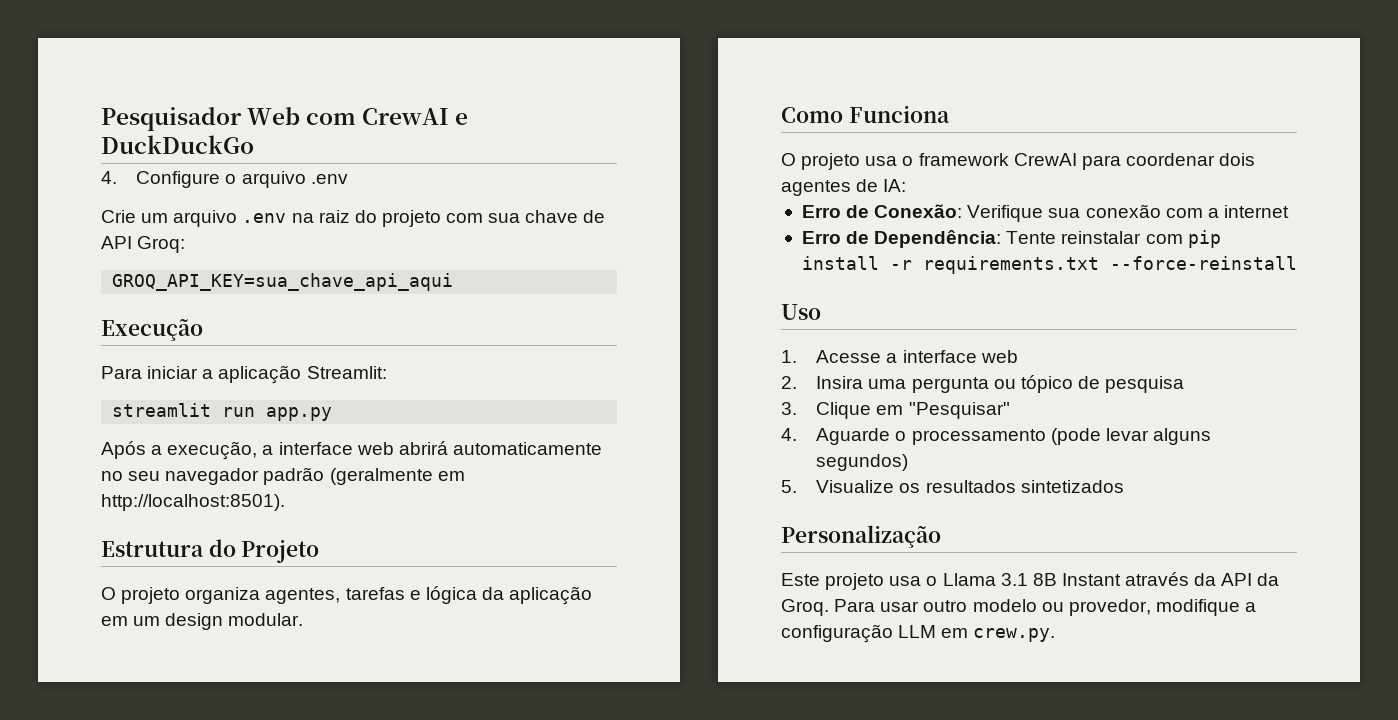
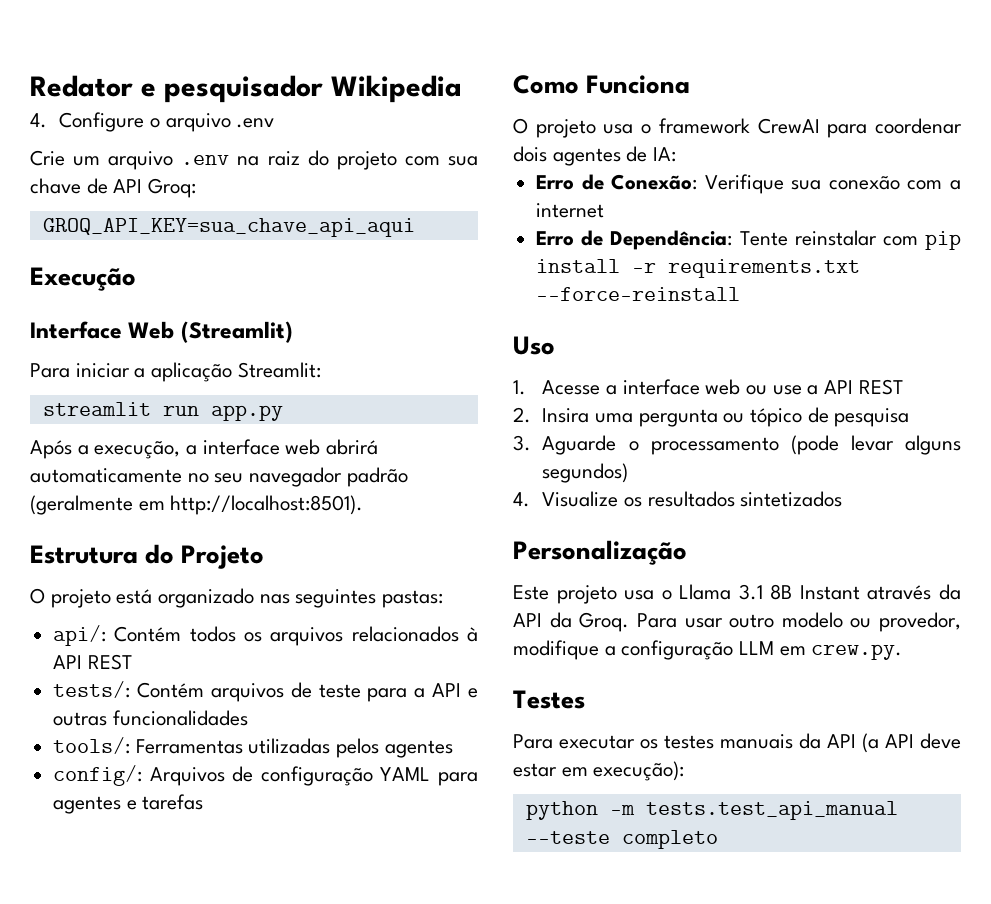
[101,107,469,131] [101,135,254,154] Pesquisador Web com CrewAI e DuckDuckGo -> [30,75,462,103] Redator e pesquisador Wikipedia
(203, 329) none -> [30,321,293,343] // Interface Web (Streamlit)
[185,586,593,605] [101,613,304,630] organiza agentes, tarefas e lógica da aplicação em um design modular. -> [116,588,444,608] [53,625,478,646] [53,654,132,670] [53,681,478,702] [53,710,248,726] [53,737,453,758] [53,765,478,786] [53,794,204,814] está organizado nas seguintes pastas: // api/: Contém todos os arquivos relacionados à API REST // tests/: Contém arquivos de teste para a API e outras funcionalidades // tools/: Ferramentas utilizadas pelos agentes // config/: Arquivos de configuração YAML para agentes e tarefas
(1018, 356) none -> [746,379,903,395] ou use a API REST
[816,402,1010,419] [781,428,797,441] Clique em "Pesquisar" // 4. -> (531, 443) none
[781,480,797,493] 5. -> [513,492,530,507] 4.
(1056, 635) none -> [513,690,585,709] [513,733,961,753] [513,761,685,781] [525,801,898,820] [525,830,718,849] // Testes // Para executar os testes manuais da API (a API deve estar em execução): // python -m tests.test_api_manual --teste completo

